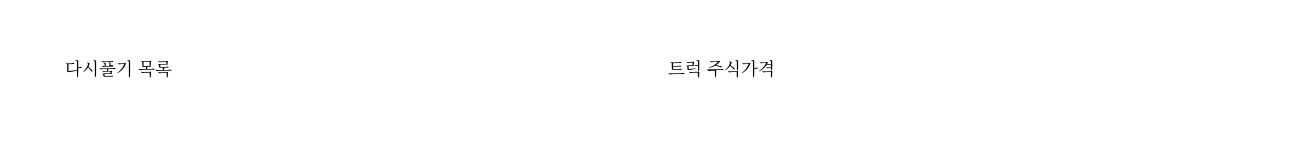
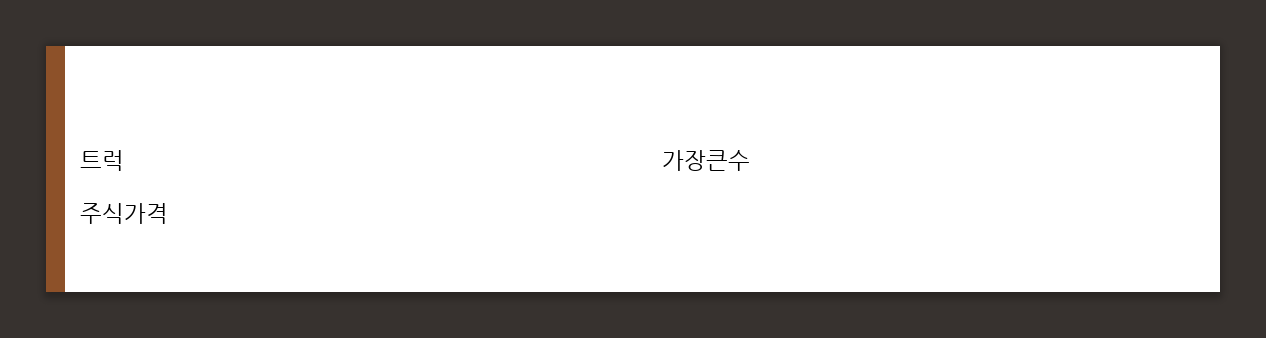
[65,59,172,78] [668,60,702,78] 다시풀기 목록 // 트럭 -> [80,150,124,171] 트럭 //
(775, 69) none -> [662,150,750,171] // 가장큰수

